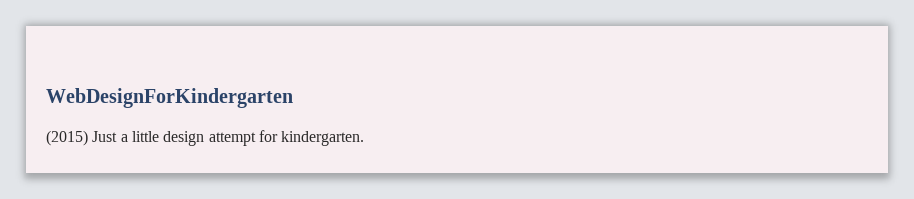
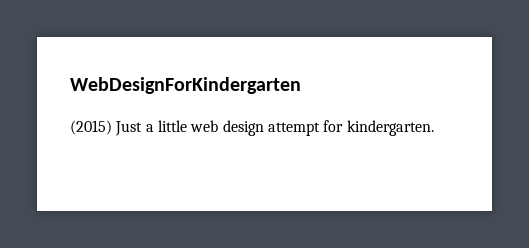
(159, 136) none -> [190,120,219,132] web

